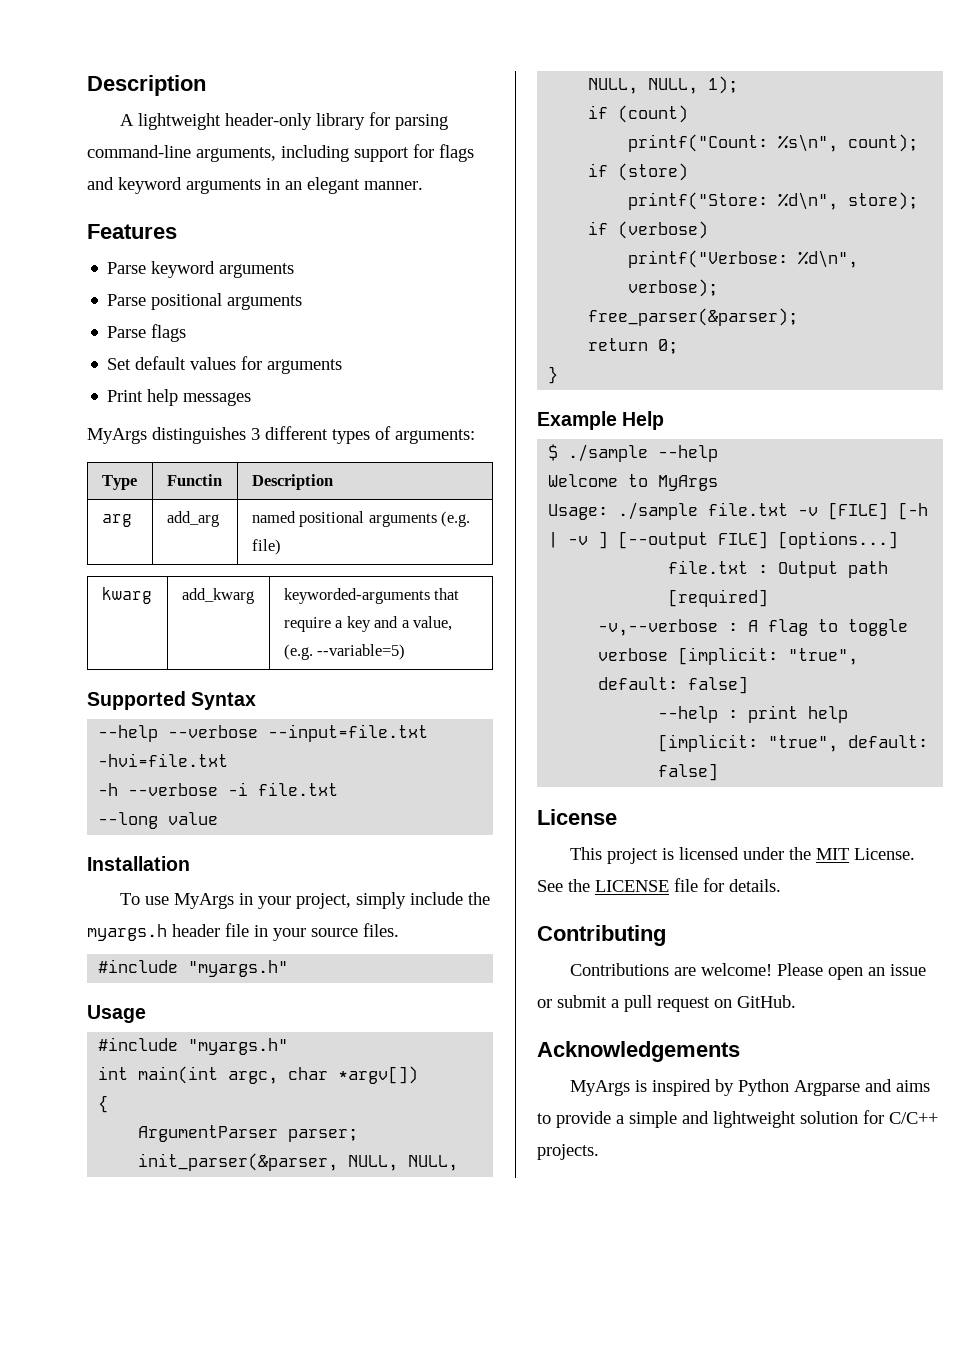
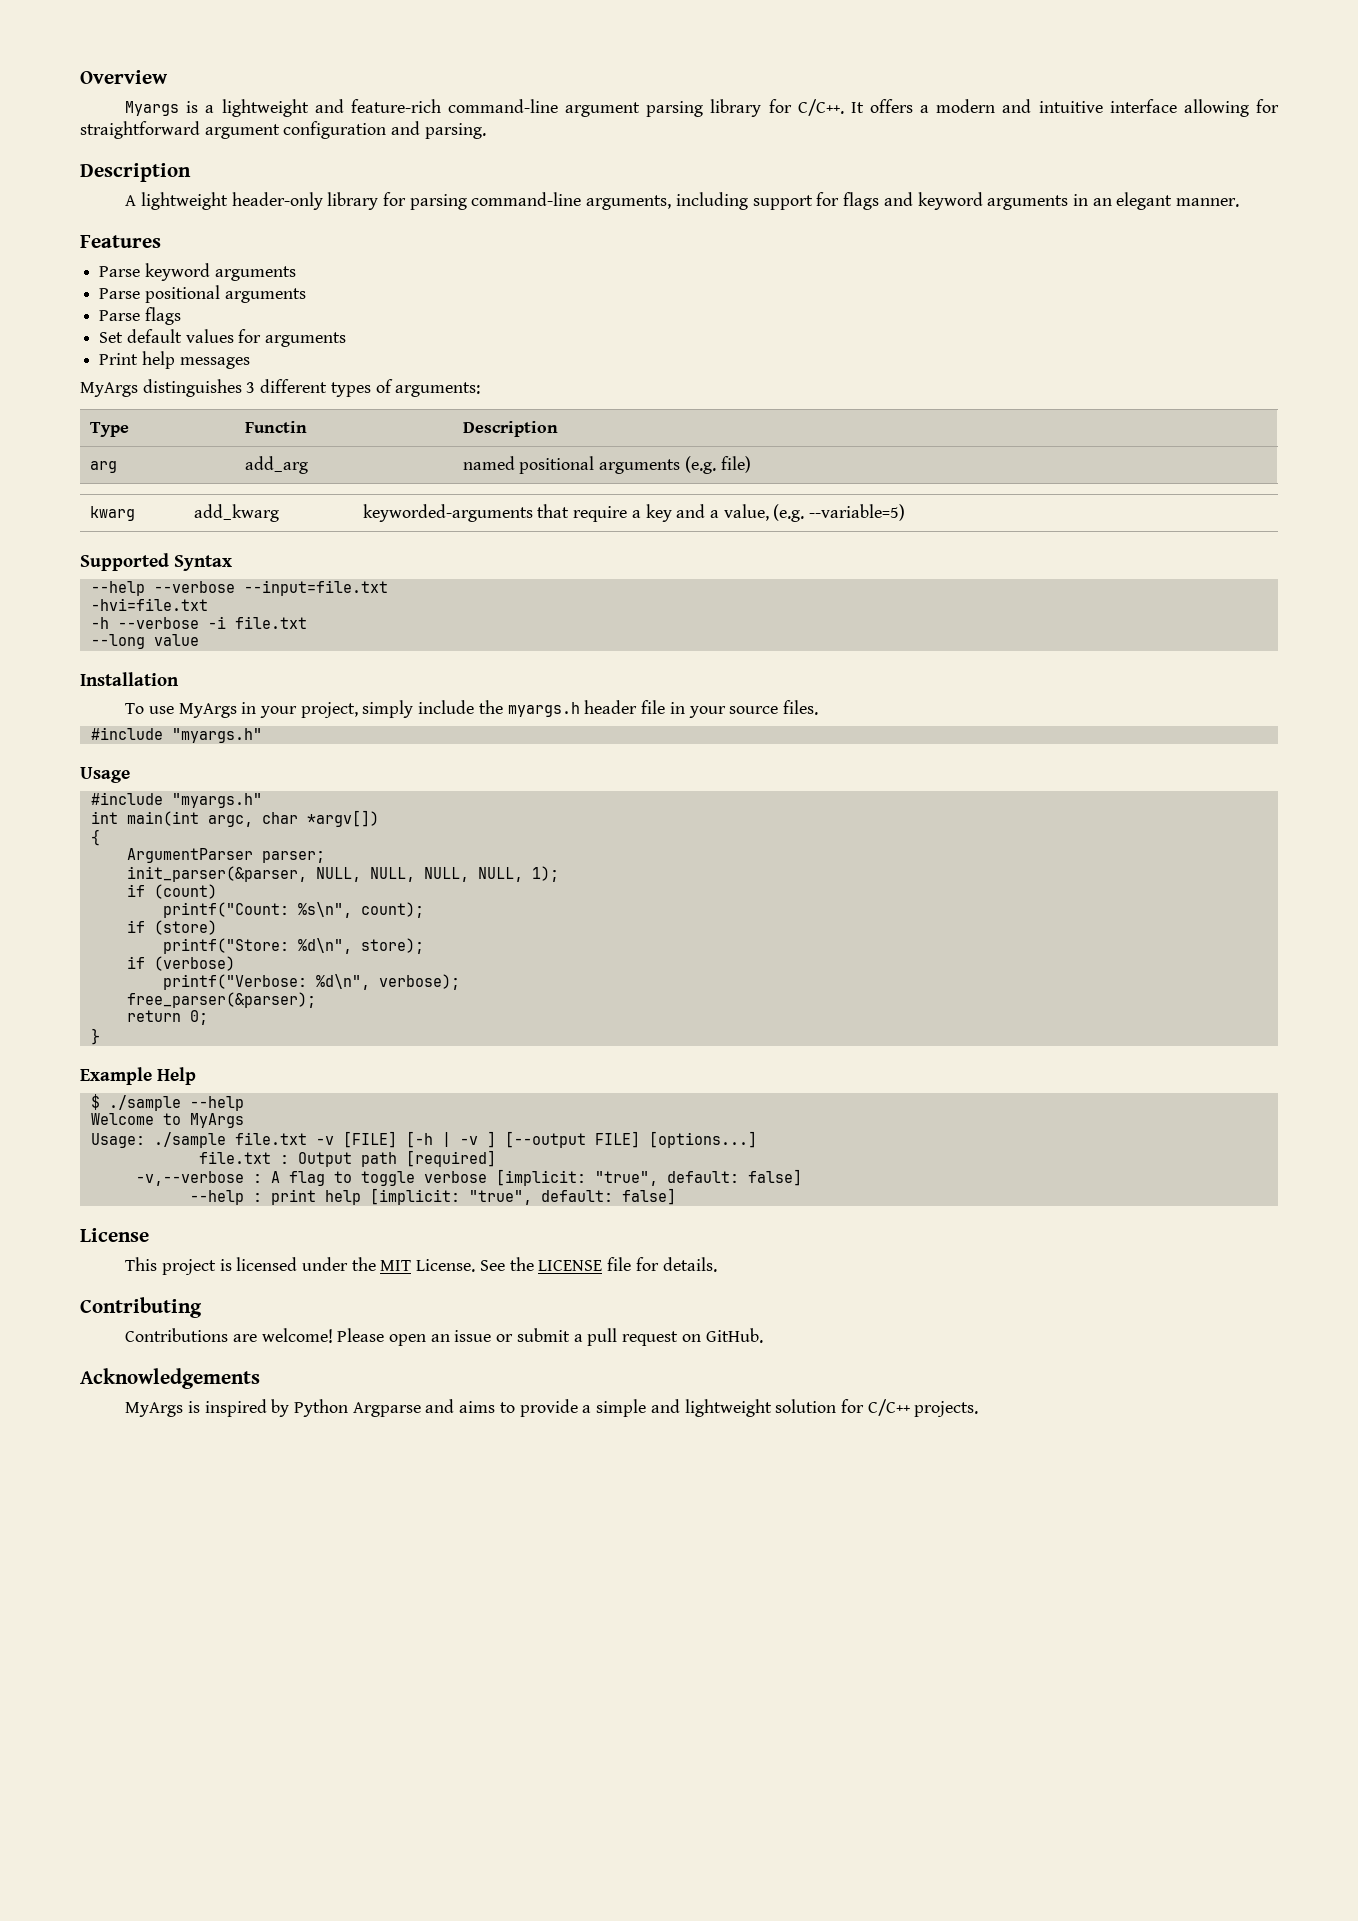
(87, 85) none -> [80,70,168,84] [125,99,1280,117] [80,121,486,139] Overview // Myargs is a lightweight and feature-rich command-line argument parsing library for C/C++. It offers a modern and intuitive interface allowing for straightforward argument configuration and parsing. //

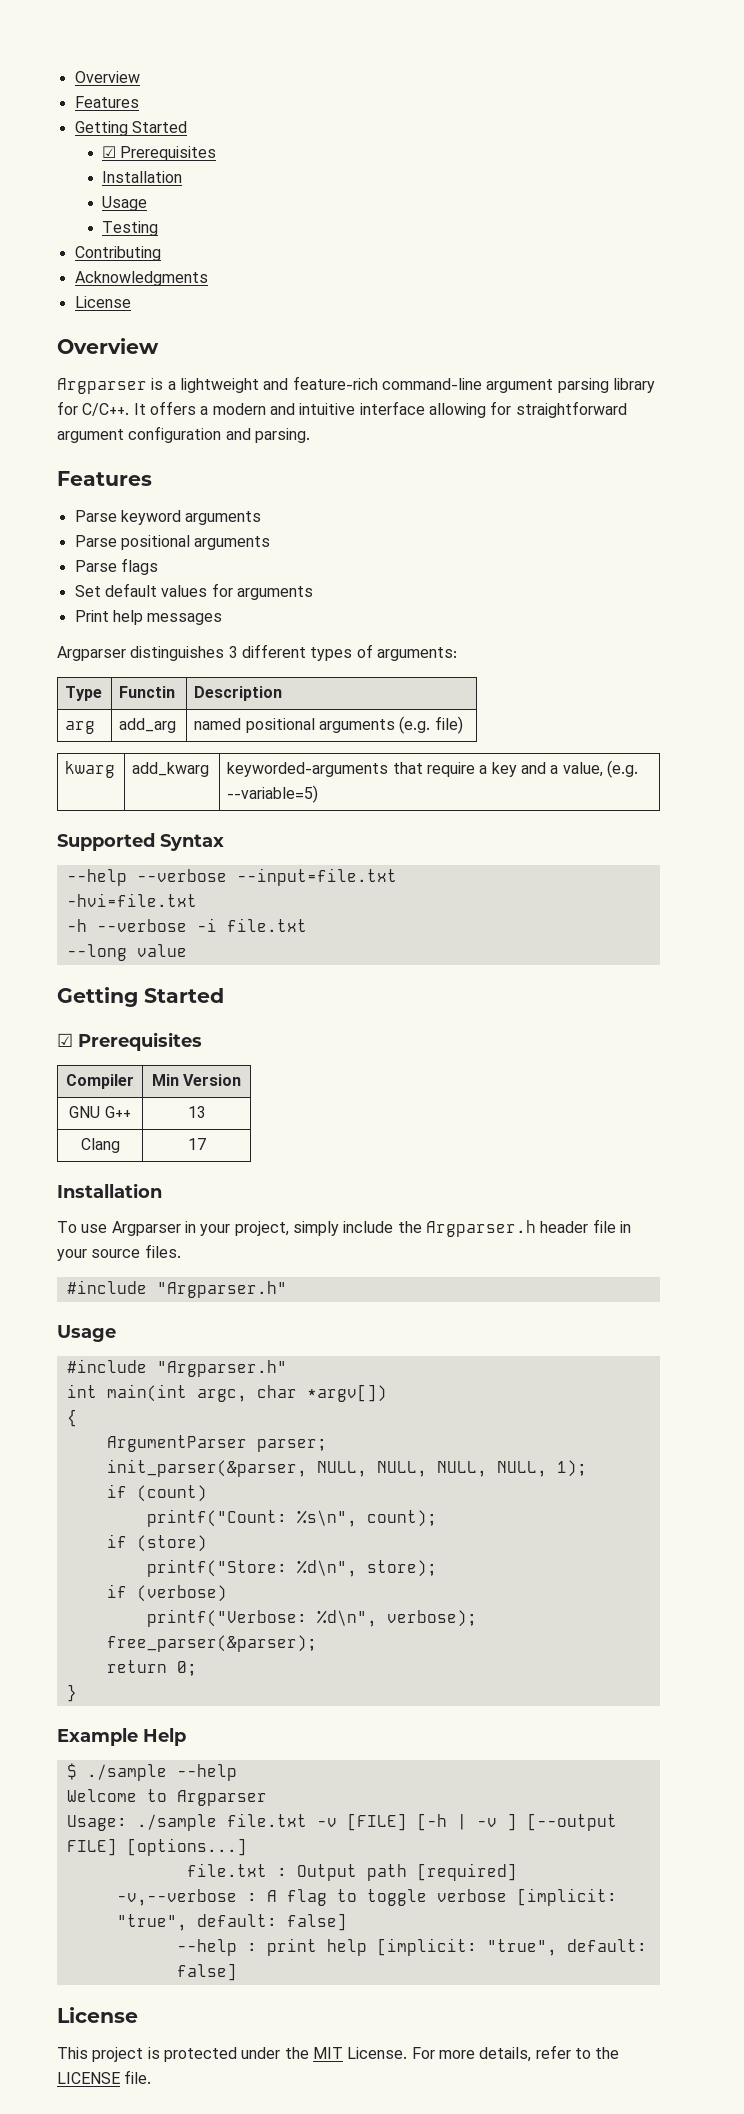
[80,70,168,84] [125,101,180,116] Overview // Myargs -> [74,71,140,83] [74,96,139,108] [74,121,187,136] [101,146,217,161] [101,171,182,183] [101,196,147,211] [101,221,158,236] [74,246,161,261] [74,271,208,286] [74,296,131,308] [57,338,159,354] [57,378,147,394] Overview // Features // Getting Started // ☑ Prerequisites // Installation // Usage // Testing // Contributing // Acknowledgments // License // Overview // Argparser
[80,163,191,182] [125,192,1240,210] // Description // A lightweight header-only library for parsing command-line arguments, including support for flags and keyword arguments in an elegant manner. -> (310, 435) none
[80,382,138,397] MyArgs -> [57,646,126,661] Argparser
(199, 640) none -> [57,987,224,1007] [57,1032,202,1051] [66,1074,134,1089] [151,1074,242,1086] [69,1106,131,1118] [187,1106,206,1118] [80,1138,120,1153] [187,1138,206,1150] // Getting Started // ☑ Prerequisites // Compiler | Min Version // GNU G++ | 13 // Clang | 17
[178,703,237,718] MyArgs -> [111,1221,181,1236] Argparser
[507,702,580,717] myargs.h -> [425,1220,536,1237] Argparser.h
[171,728,262,743] "myargs.h" -> [156,1281,287,1298] "Argparser.h"
[171,793,262,808] "myargs.h" -> [156,1360,287,1377] "Argparser.h"
[189,1113,244,1128] MyArgs -> [176,1790,267,1806] Argparser
[236,1257,298,1271] licensed -> [163,2047,237,2062] protected
[479,1257,717,1272] [80,1297,202,1318] [125,1328,763,1346] [80,1368,260,1389] [125,1399,979,1417] See the LICENSE file for details. // Contributing // Contributions are welcome! Please open an issue or submit a pull request on GitHub. // Acknowledgements // MyArgs is inspired by Python Argparse and aims to provide a simple and lightweight solution for C/C++ projects. -> [411,2045,620,2062] [57,2070,152,2084] For more details, refer to the LICENSE file.

